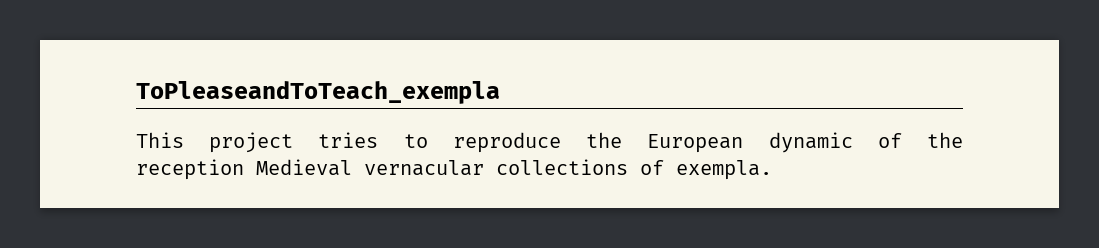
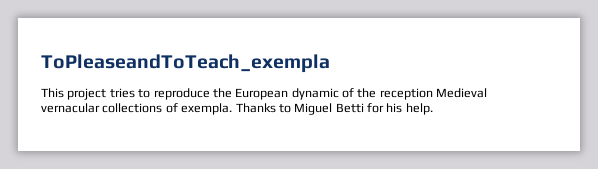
(772, 170) none -> [235,103,433,115] Thanks to Miguel Betti for his help.

